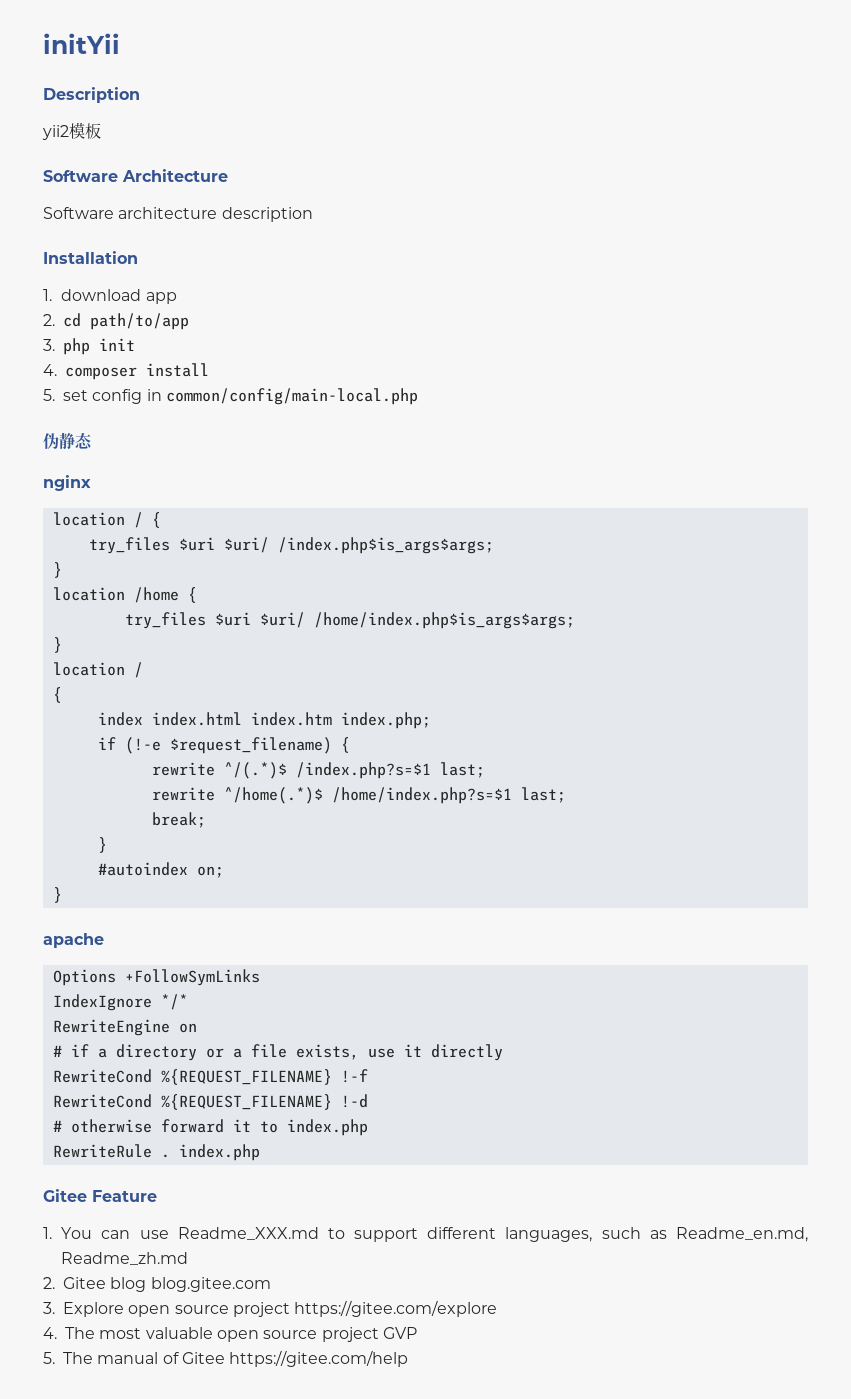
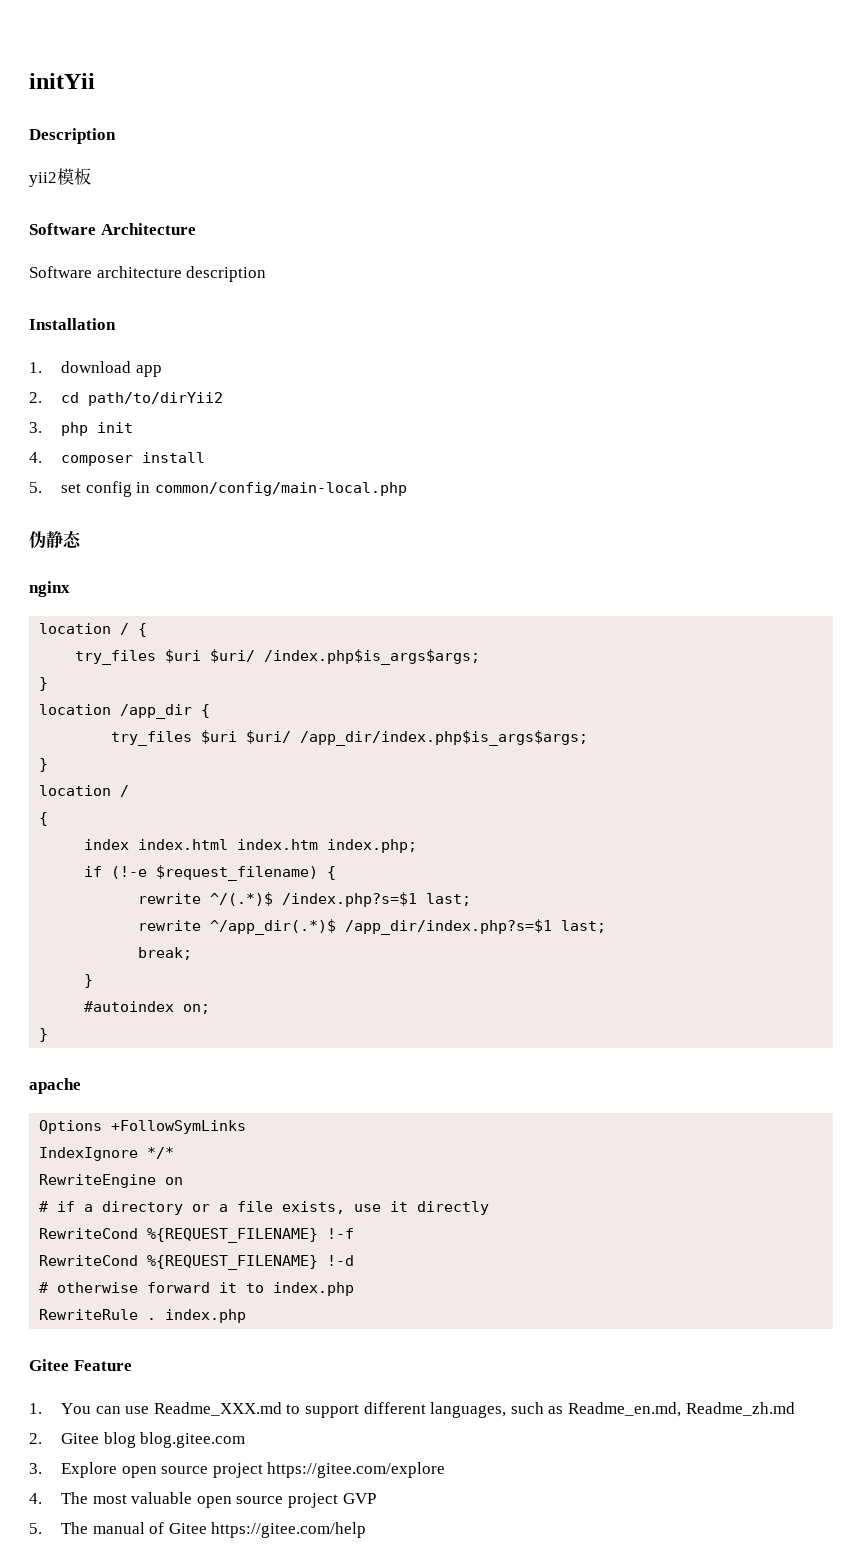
[90,313,189,330] path/to/app -> [88,392,224,406] path/to/dirYii2
[133,587,197,603] [124,612,575,629] /home { // try_files $uri $uri/ /home/index.php$is_args$args; -> [120,704,211,719] [111,730,589,746] /app_dir { // try_files $uri $uri/ /app_dir/index.php$is_args$args;
[223,787,512,804] ^/home(.*)$ /home/index.php?s=$1 -> [210,919,553,935] ^/app_dir(.*)$ /app_dir/index.php?s=$1

